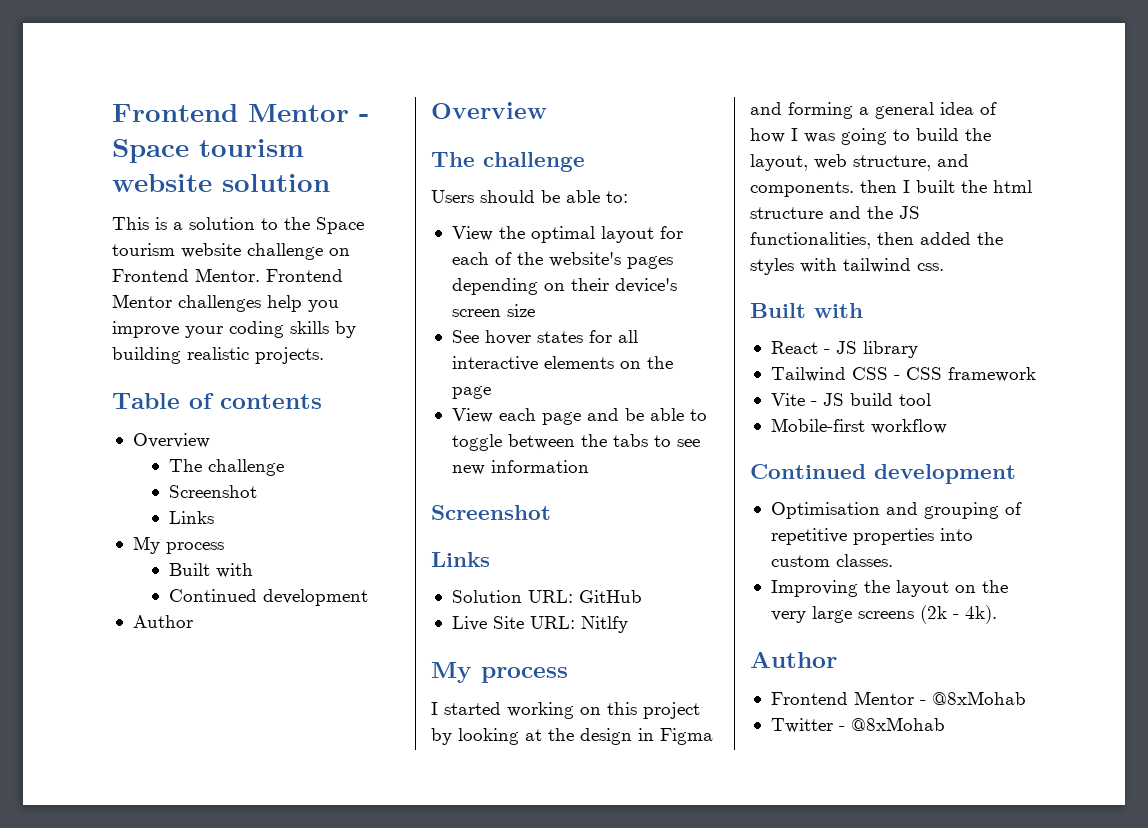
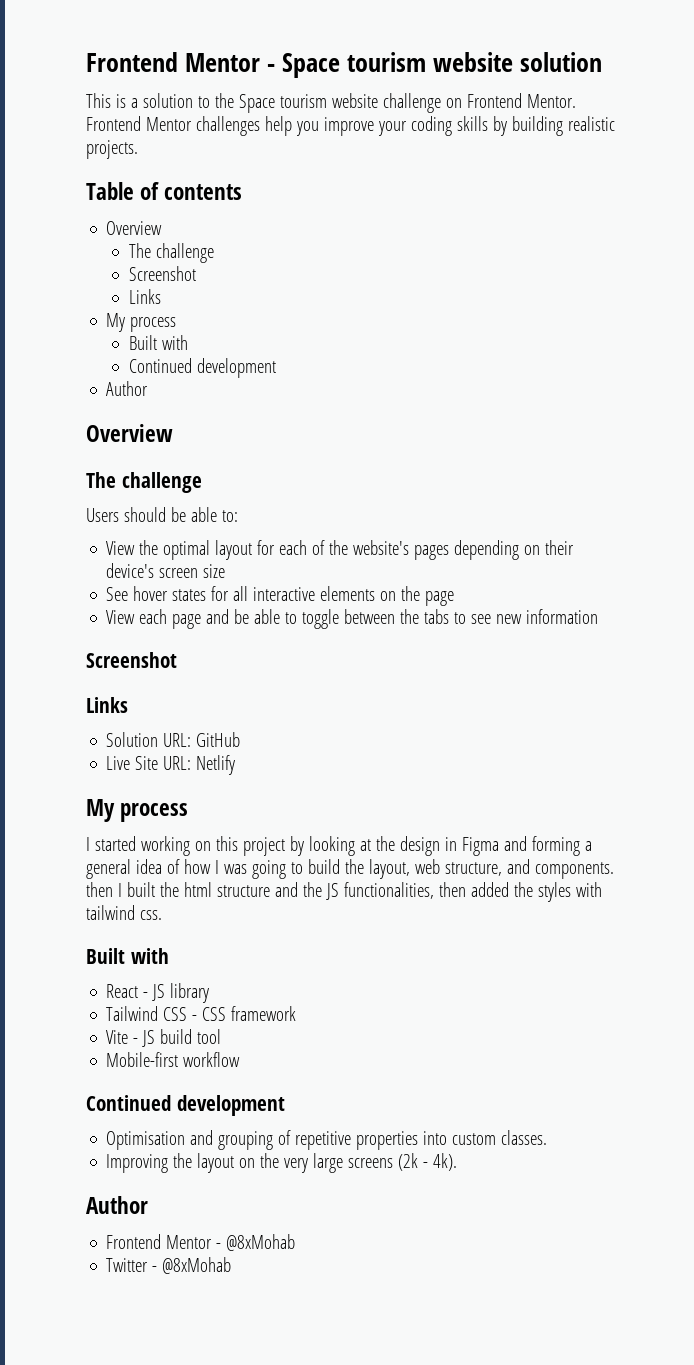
[580,616,628,633] Nitlfy -> [196,755,236,775] Netlify

